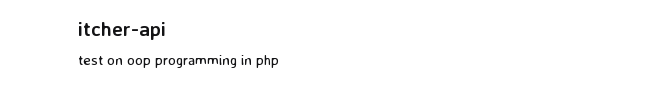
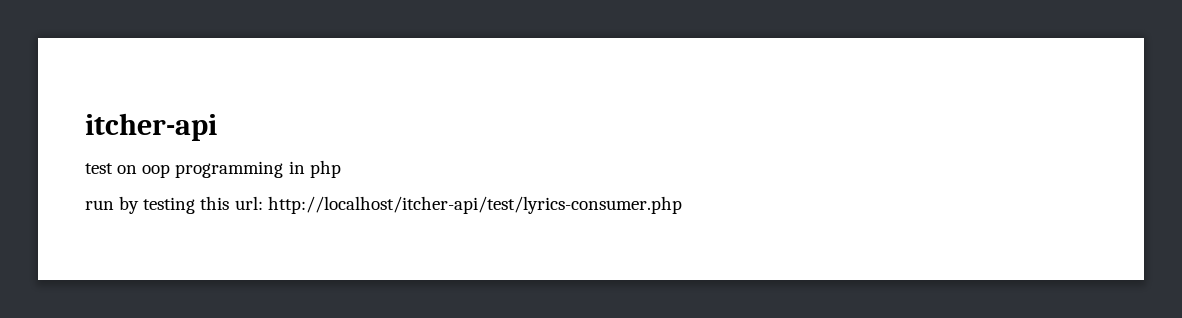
(279, 61) none -> [85,196,682,214] // run by testing this url: http://localhost/itcher-api/test/lyrics-consumer.php

